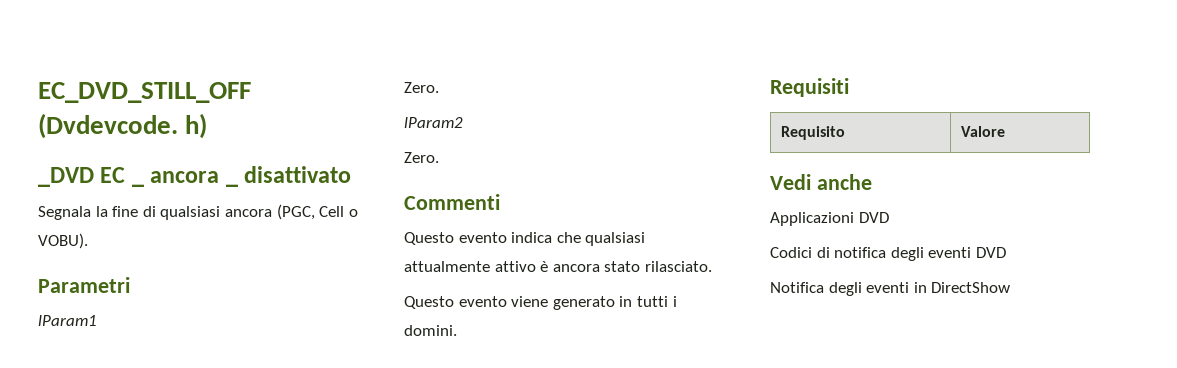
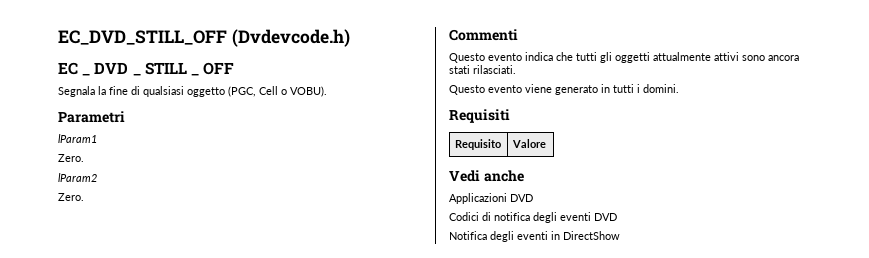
[38,113,208,139] [38,167,126,187] [131,183,144,187] [150,171,220,183] [225,183,238,187] [244,166,352,183] (Dvdevcode. h) // _DVD EC _ ancora _ disattivato -> [231,29,350,47] [58,62,91,76] [94,62,129,74] [132,62,235,76] (Dvdevcode.h) // EC _ DVD _ STILL _ OFF
[224,209,272,217] ancora -> [187,87,225,97] oggetto
[585,232,646,246] [404,261,712,272] qualsiasi attualmente attivo è ancora stato rilasciato. -> [576,52,799,63] [449,65,516,74] tutti gli oggetti attualmente attivi sono ancora stati rilasciati.

